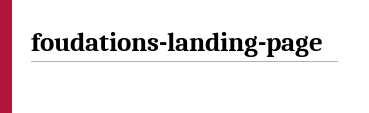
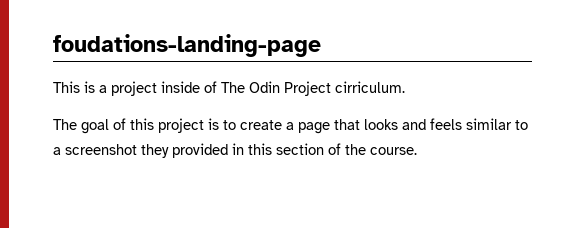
(323, 44) none -> [53,81,405,96] [53,118,528,134] [53,143,417,158] // This is a project inside of The Odin Project cirriculum. // The goal of this project is to create a page that looks and feels similar to a screenshot they provided in this section of the course.

